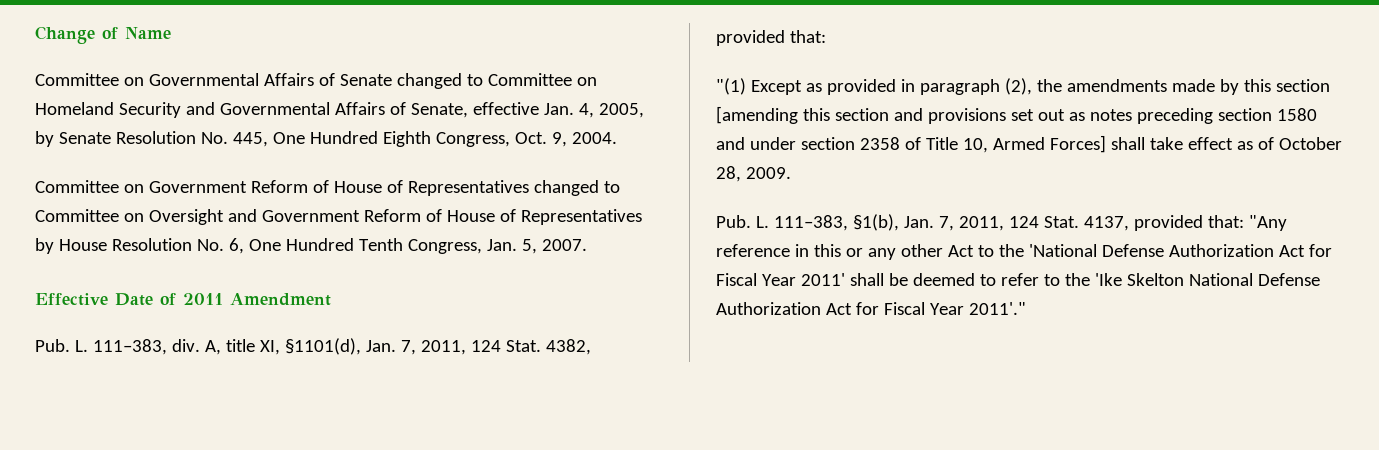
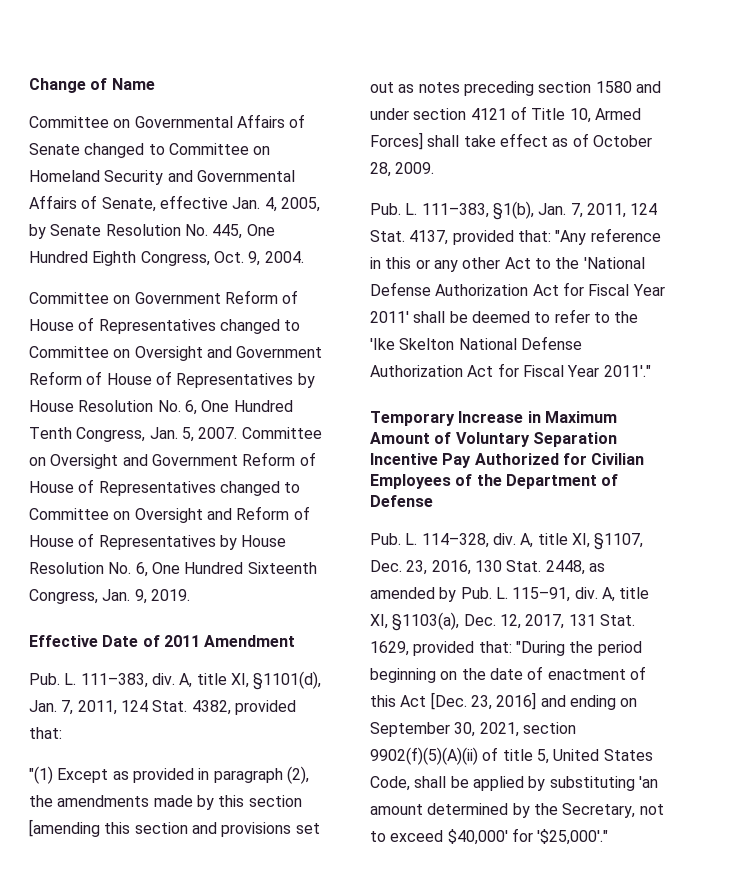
(587, 245) none -> [241,427,322,439] [29,452,316,469] [29,479,301,496] [29,506,310,523] [29,533,287,550] [29,562,317,577] [29,589,190,604] Committee on Oversight and Government Reform of House of Representatives changed to Committee on Oversight and Reform of House of Representatives by House Resolution No. 6, One Hundred Sixteenth Congress, Jan. 9, 2019.
[859,137,900,150] 2358 -> [470,108,507,120] 4121
(1026, 308) none -> [370,411,617,426] [370,432,617,447] [370,453,645,468] [370,474,619,489] [370,495,433,507] [370,533,644,550] [370,560,605,575] [370,587,650,602] [370,612,635,631] [370,641,642,656] [370,666,646,683] [370,692,638,710] [370,722,576,737] [370,747,653,765] [370,776,658,791] [370,803,664,818] [370,828,609,845] // Temporary Increase in Maximum Amount of Voluntary Separation Incentive Pay Authorized for Civilian Employees of the Department of Defense // Pub. L. 114–328, div. A, title XI, §1107, Dec. 23, 2016, 130 Stat. 2448, as amended by Pub. L. 115–91, div. A, title XI, §1103(a), Dec. 12, 2017, 131 Stat. 1629, provided that: "During the period beginning on the date of enactment of this Act [Dec. 23, 2016] and ending on September 30, 2021, section 9902(f)(5)(A)(ii) of title 5, United States Code, shall be applied by substituting 'an amount determined by the Secretary, not to exceed $40,000' for '$25,000'."

